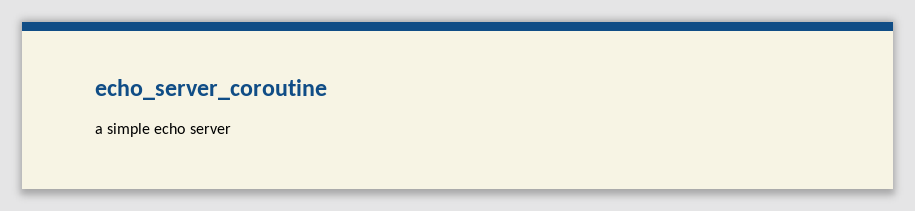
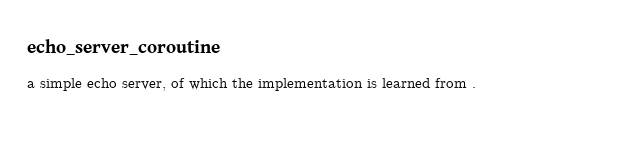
[189,126,231,134] server -> [122,78,476,91] server, of which the implementation is learned from .

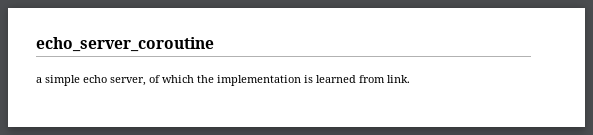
[472,87,476,88] . -> [387,75,410,83] link.

